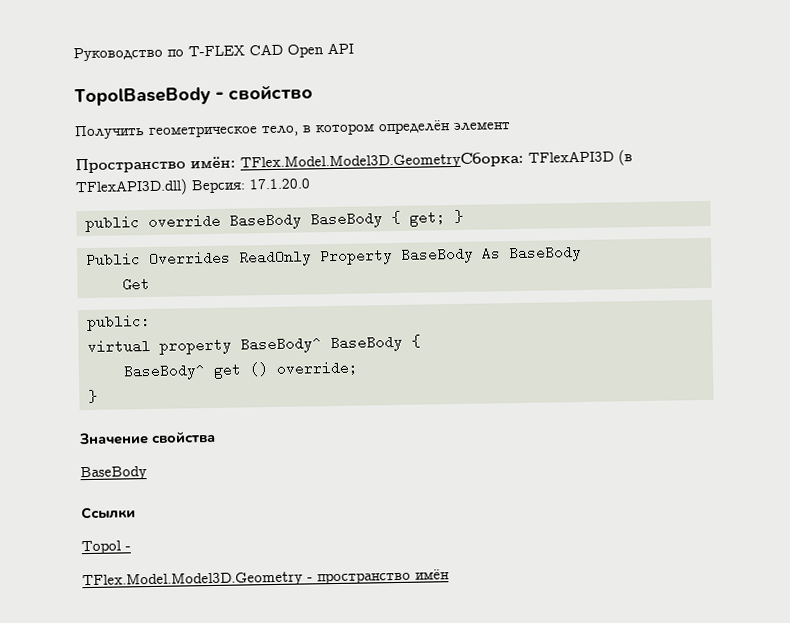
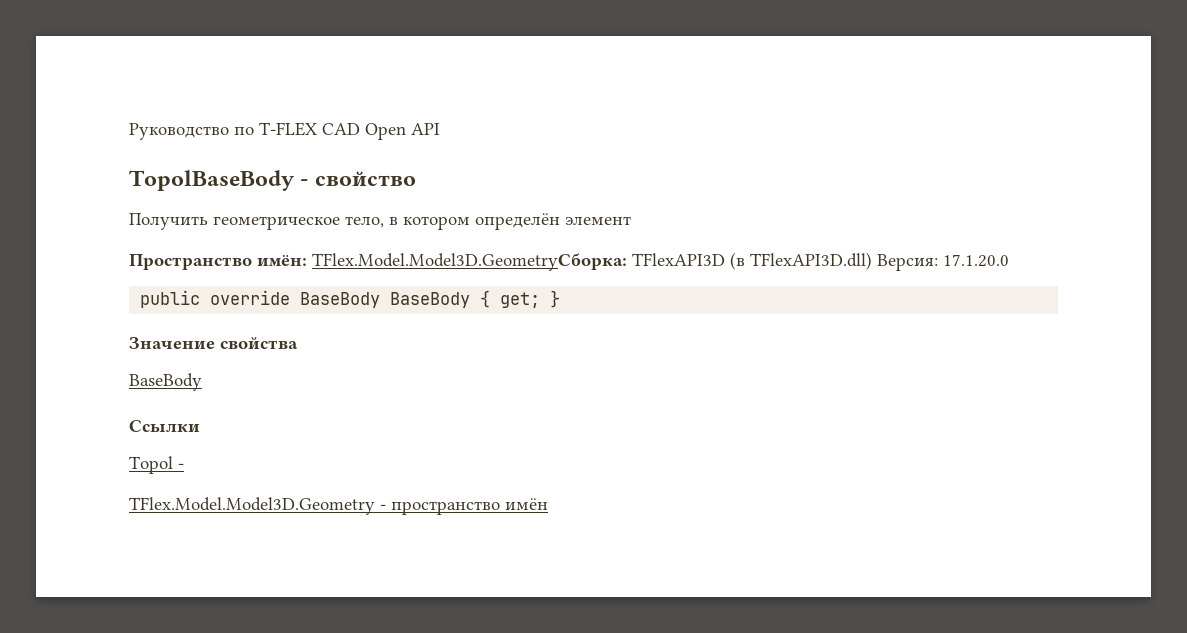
[85,244,582,268] [121,276,150,292] [86,313,151,332] [86,334,421,355] [122,360,359,381] [87,389,98,404] // Public Overrides ReadOnly Property BaseBody As BaseBody // Get // public: // virtual property BaseBody^ BaseBody { // BaseBody^ get () override; // } -> (561, 299) none

